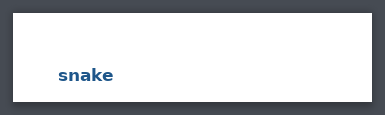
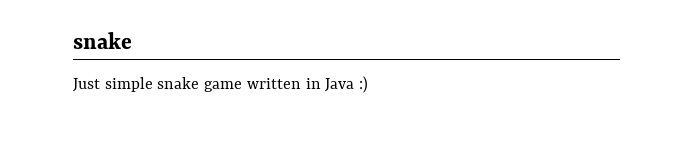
[58,68,114,81] snake -> [73,32,132,49] [73,76,369,93] snake // Just simple snake game written in Java :)

